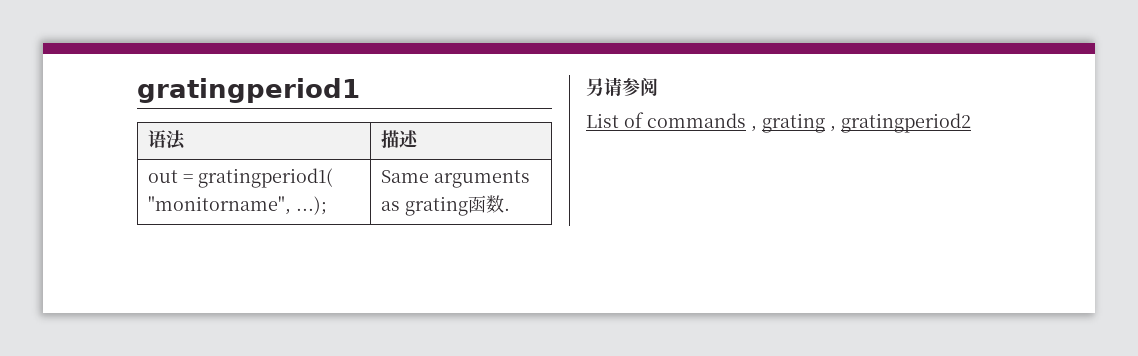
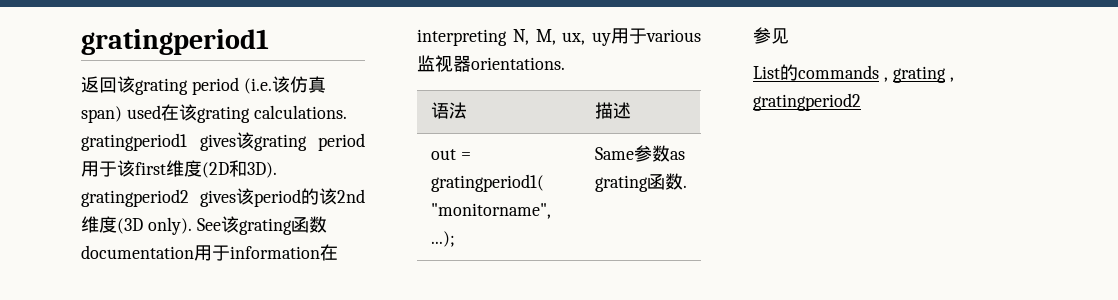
[137,78,360,103] gratingperiod1 -> [81,29,269,55] [81,76,326,95] [81,104,347,123] [81,132,365,151] [81,160,277,178] [81,188,365,207] [81,216,327,235] [81,244,338,261] [417,28,701,46] [417,55,565,72] gratingperiod1 // 返回该grating period (i.e.该仿真span) used在该grating calculations. gratingperiod1 gives该grating period用于该first维度(2D和3D). gratingperiod2 gives该period的该2nd维度(3D only). See该grating函数documentation用于information在interpreting N, M, ux, uy用于various监视器orientations.
[434,170,531,188] arguments -> [633,145,670,162] 参数
[586,77,658,97] 另请参阅 -> [753,27,789,44] 参见
[624,112,644,128] of -> [780,64,798,81] 的

